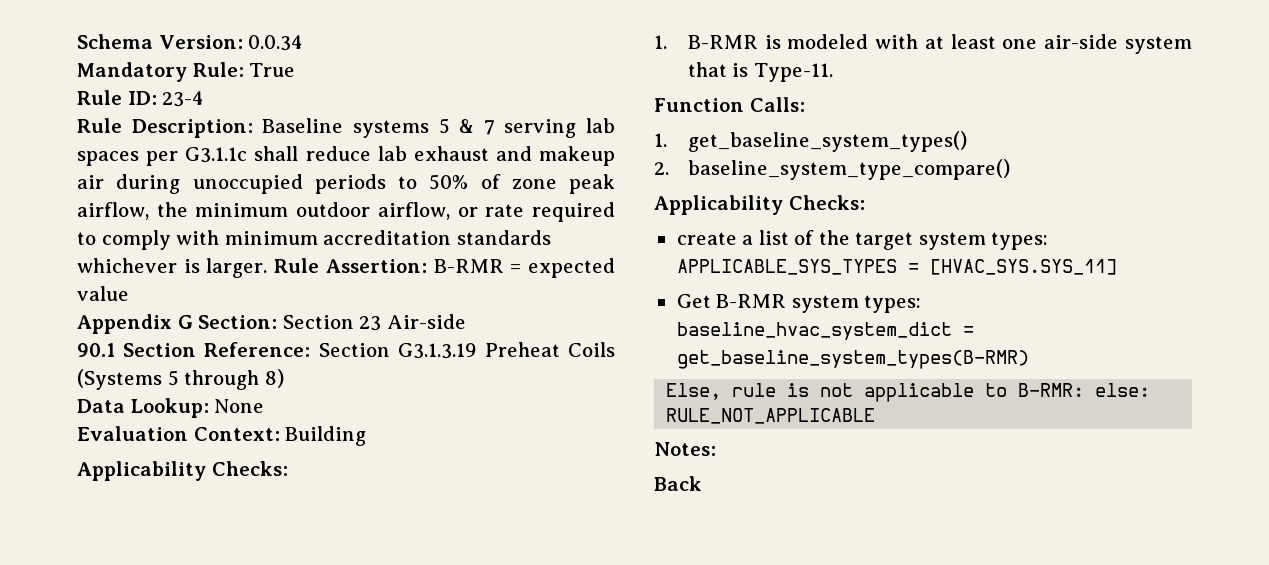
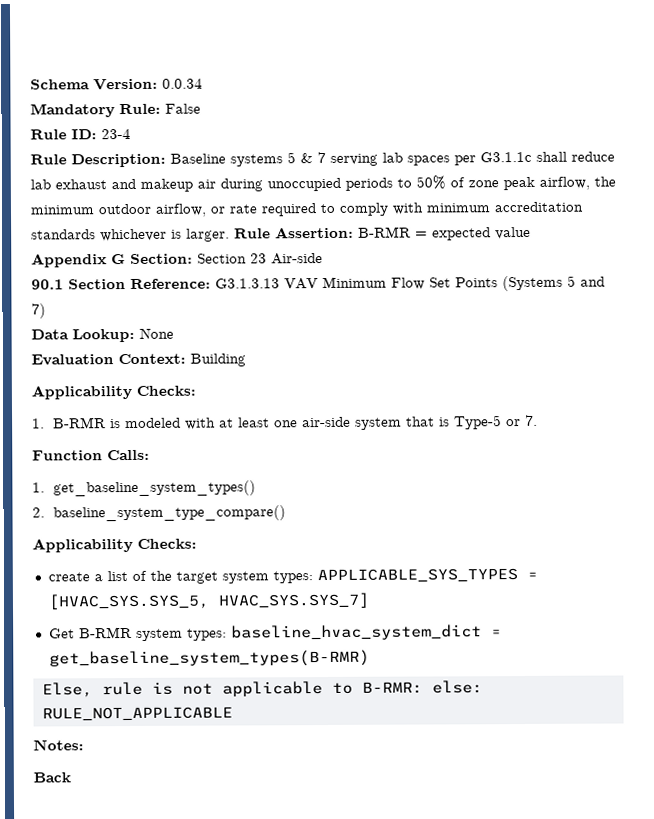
[249,63,296,77] True -> [165,103,201,114] False
[318,342,615,359] [77,369,284,390] Section G3.1.3.19 Preheat Coils (Systems 5 through 8) -> [215,275,605,292] [31,303,46,319] G3.1.3.13 VAV Minimum Flow Set Points (Systems 5 and 7)
[753,63,833,82] Type-11. -> [454,414,539,430] Type-5 or 7.
[929,259,1117,275] [HVAC_SYS.SYS_11] -> [47,592,370,610] [HVAC_SYS.SYS_5, HVAC_SYS.SYS_7]

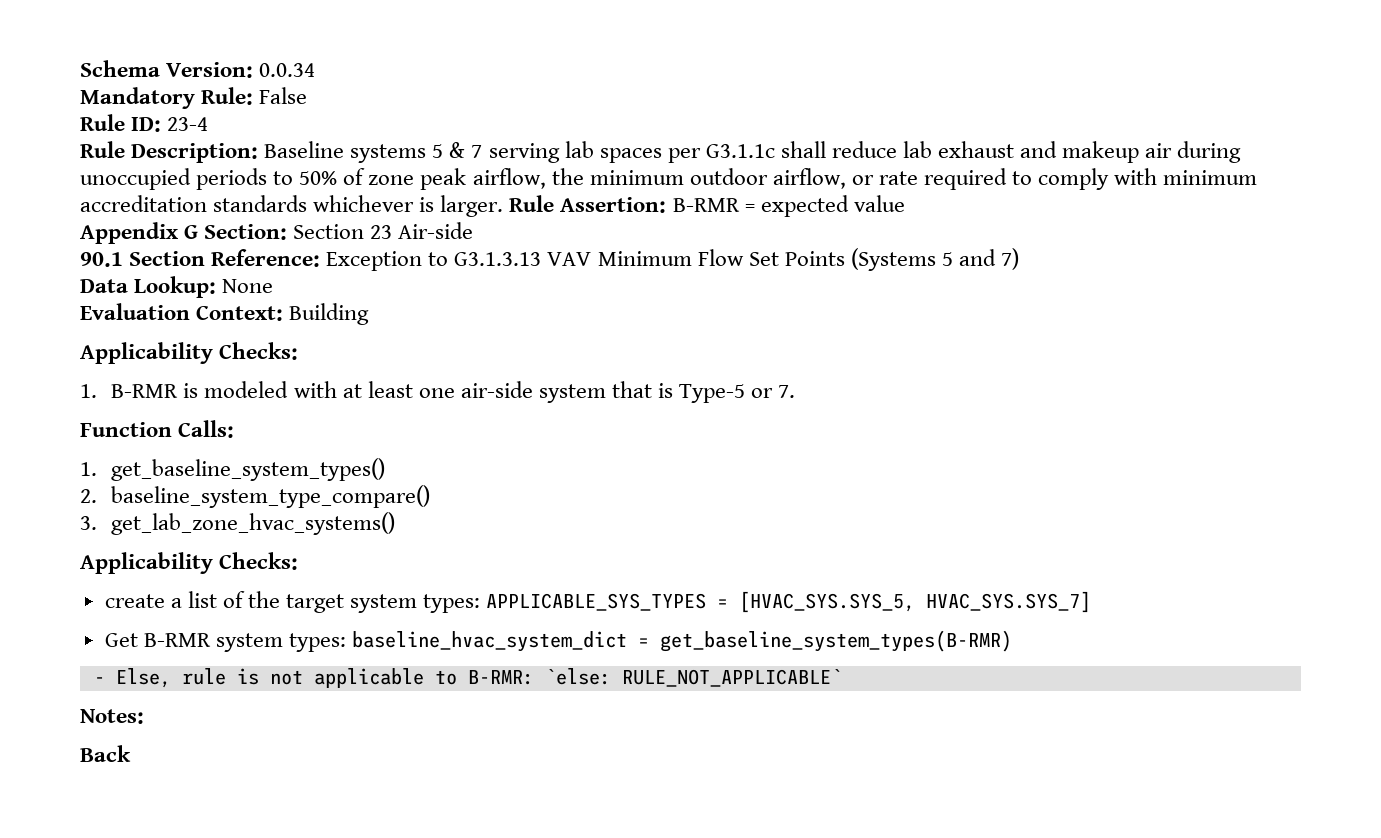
(211, 283) none -> [326,251,449,271] Exception to
(287, 513) none -> [80,512,396,535] // 3. get_lab_zone_hvac_systems()
(370, 658) none -> [93,677,105,684] -
[431,680,483,694] [41,706,233,721] else: RULE_NOT_APPLICABLE -> [544,668,842,687] `else: RULE_NOT_APPLICABLE`

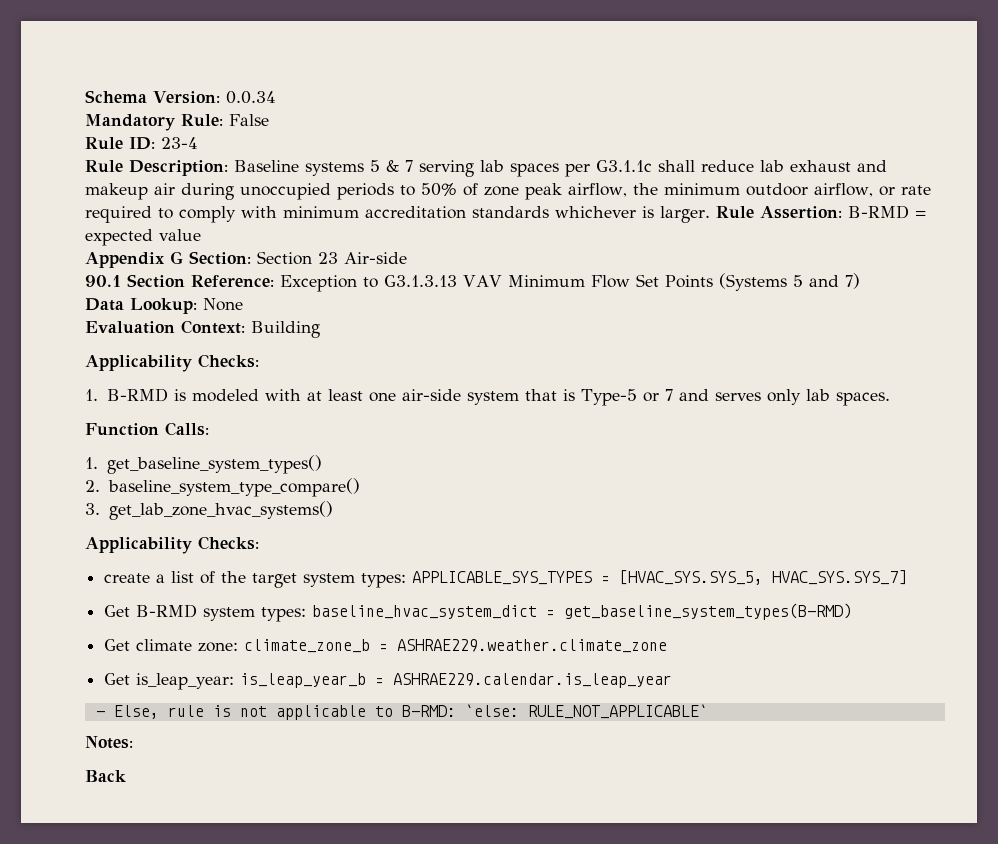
[672,198,740,212] B-RMR -> [847,205,909,219] B-RMD
[111,384,179,398] B-RMR -> [106,388,168,402] B-RMD
[778,385,796,398] 7. -> [664,389,890,406] 7 and serves only lab spaces.
[143,633,211,647] B-RMR -> [136,604,198,618] B-RMD
[660,630,1013,652] get_baseline_system_types(B-RMR) -> [564,603,853,620] [104,639,668,653] [104,673,673,690] get_baseline_system_types(B-RMD) // Get climate zone: climate_zone_b = ASHRAE229.weather.climate_zone // Get is_leap_year: is_leap_year_b = ASHRAE229.calendar.is_leap_year
[467,670,534,685] B-RMR: -> [401,705,456,717] B-RMD:

